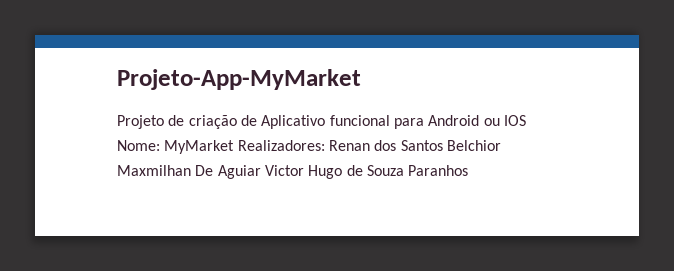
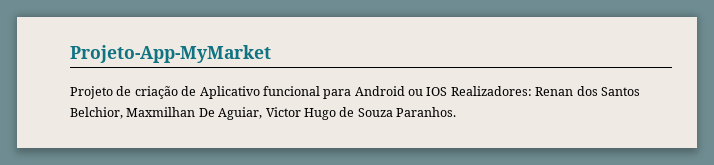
[117,140,235,154] Nome: MyMarket -> (448, 91) none
[446,140,501,151] Belchior -> [70,107,123,119] Belchior,
[217,165,261,179] Aguiar -> [218,107,263,120] Aguiar,
[408,165,469,176] Paranhos -> [396,107,456,117] Paranhos.

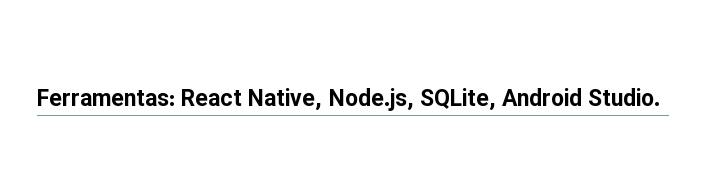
[70,45,271,63] [70,86,640,99] [70,107,456,120] Projeto-App-MyMarket // Projeto de criação de Aplicativo funcional para Android ou IOS Realizadores: Renan dos Santos Belchior, Maxmilhan De Aguiar, Victor Hugo de Souza Paranhos. -> [37,88,661,111] Ferramentas: React Native, Node.js, SQLite, Android Studio.

